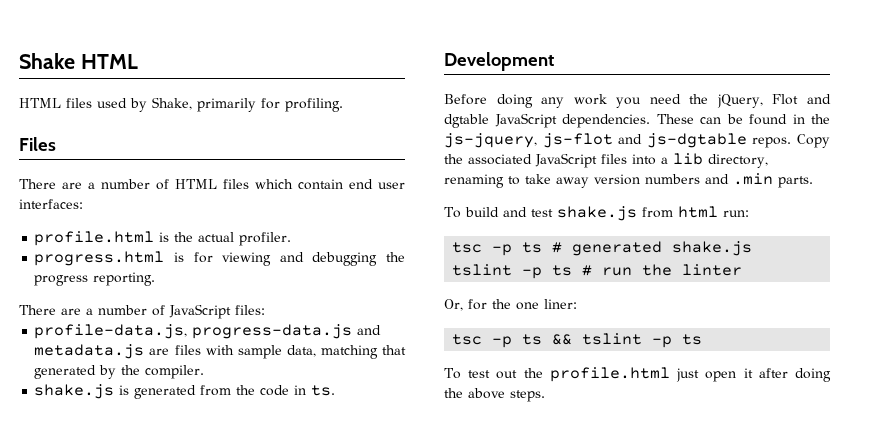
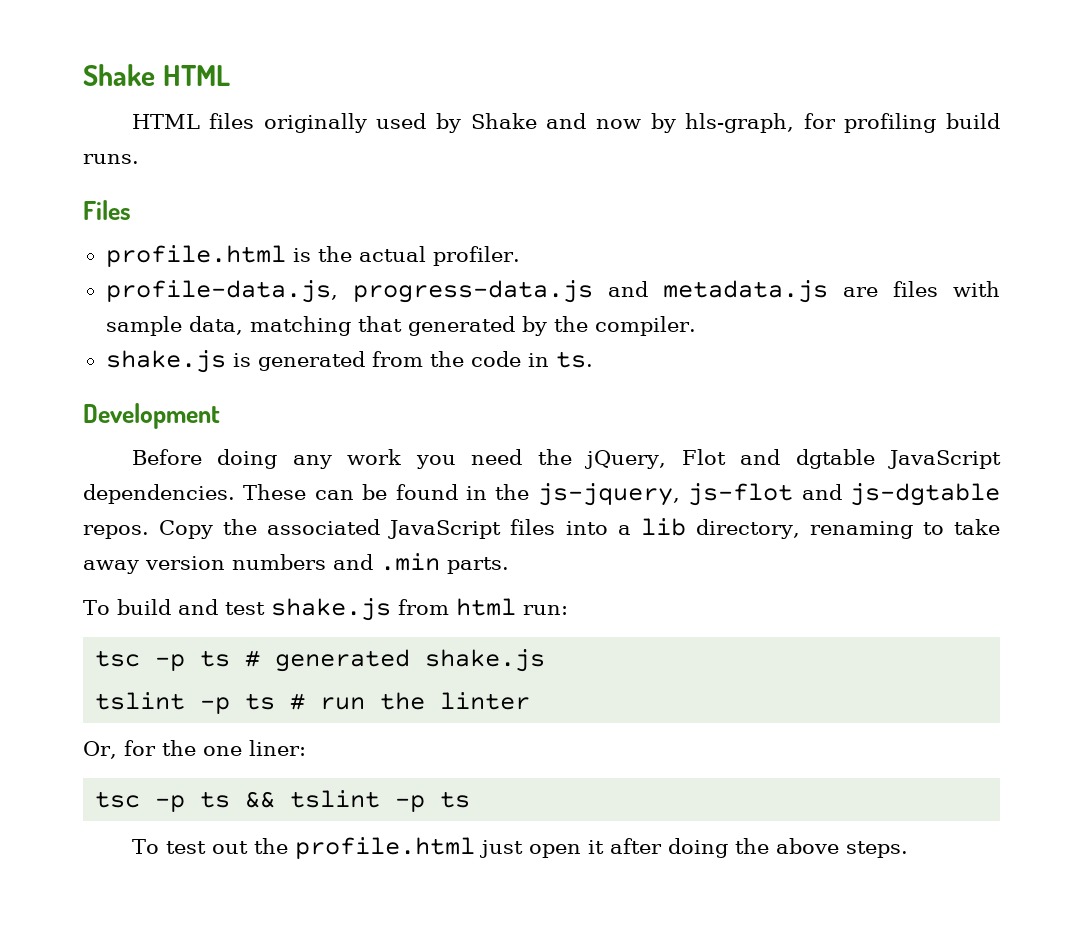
(92, 103) none -> [263,113,367,133] originally
[152,97,343,112] [19,137,56,151] [19,179,405,190] [19,199,83,209] Shake, primarily for profiling. // Files // There are a number of HTML files which contain end user interfaces: -> [470,113,1001,133] [83,154,139,164] [83,200,131,220] Shake and now by hls-graph, for profiling build runs. // Files
[34,251,406,266] [34,272,156,286] [19,304,265,319] // progress.html is for viewing and debugging the progress reporting. // There are a number of JavaScript files: -> (520, 256) none

